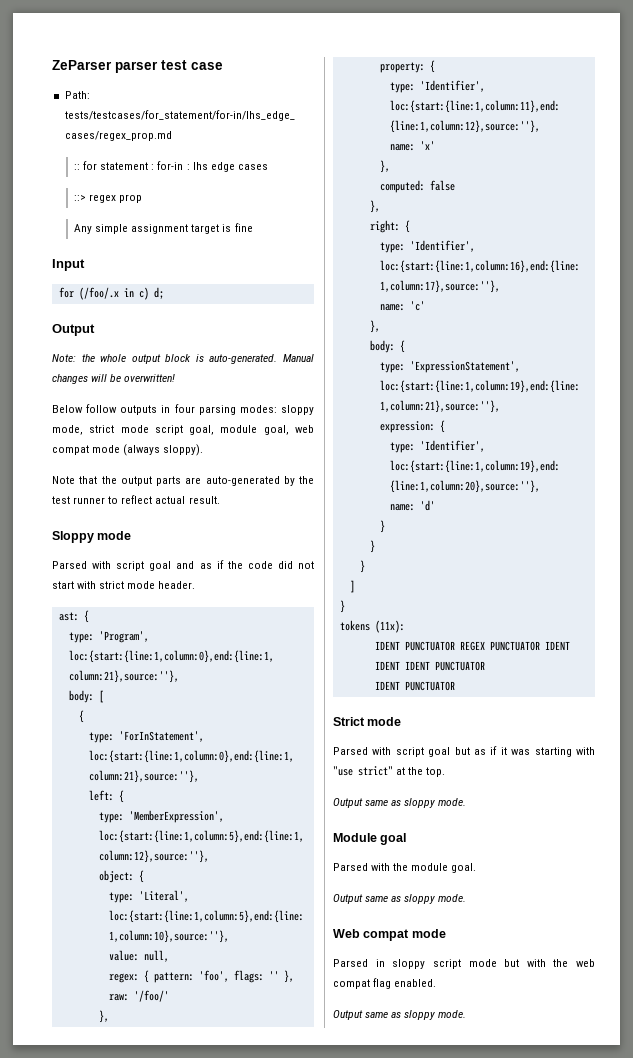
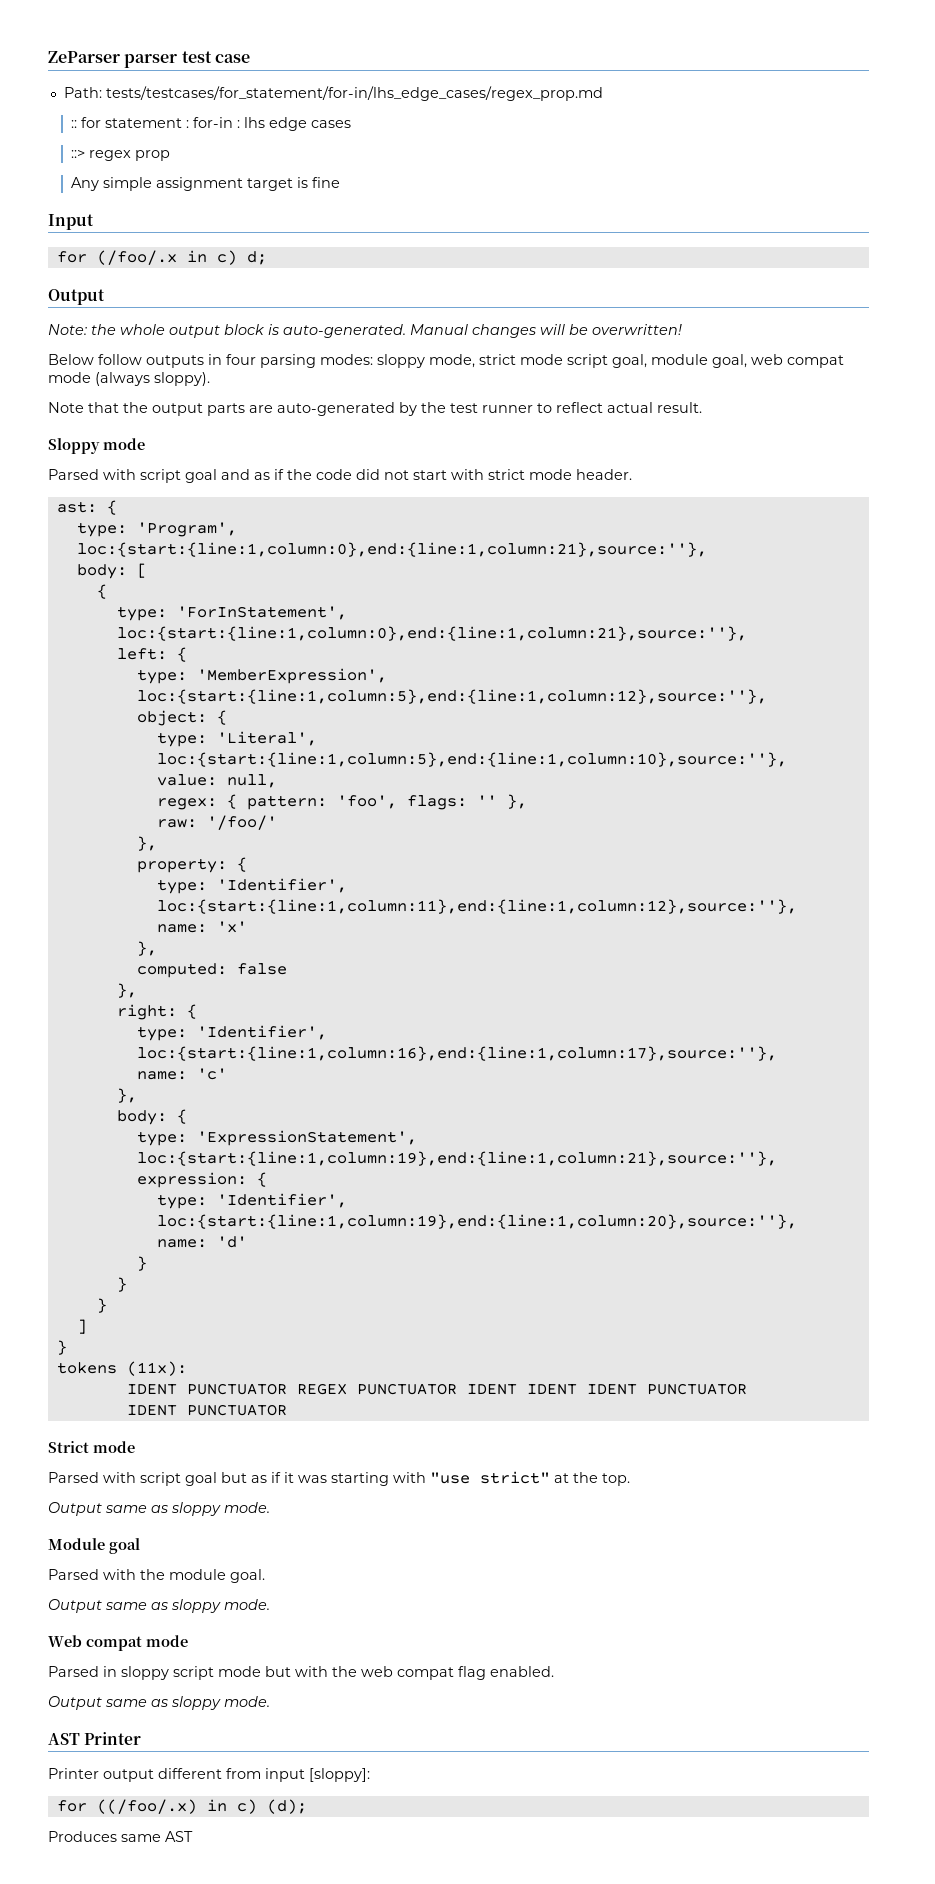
(467, 1014) none -> [48,1732,142,1745] [48,1768,370,1782] [56,1799,307,1814] [48,1831,193,1842] // AST Printer // Printer output different from input [sloppy]: // for ((/foo/.x) in c) (d); // Produces same AST

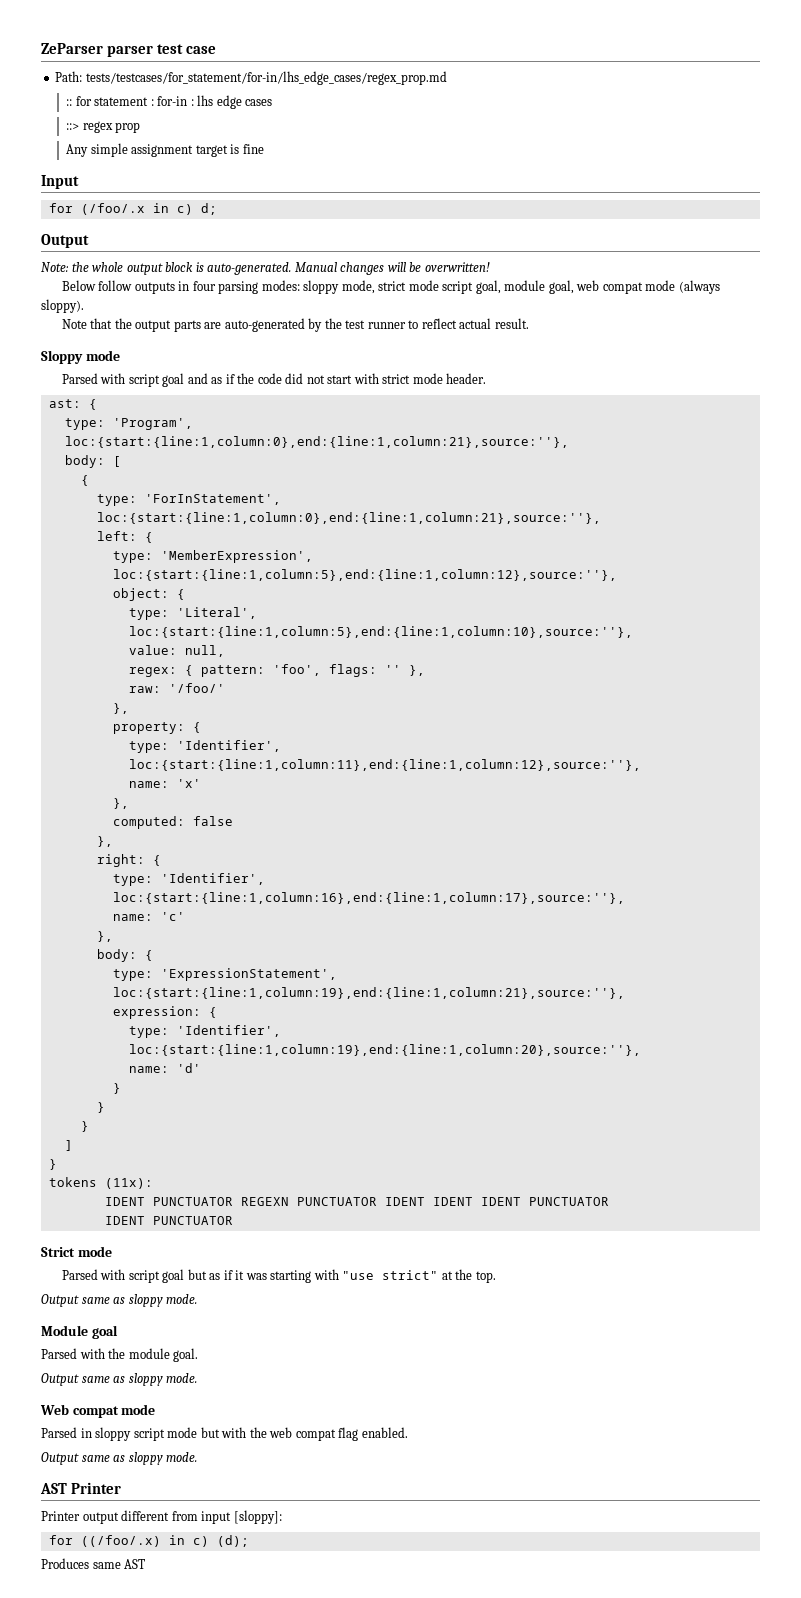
[296,1383,347,1395] REGEX -> [240,1197,289,1206] REGEXN

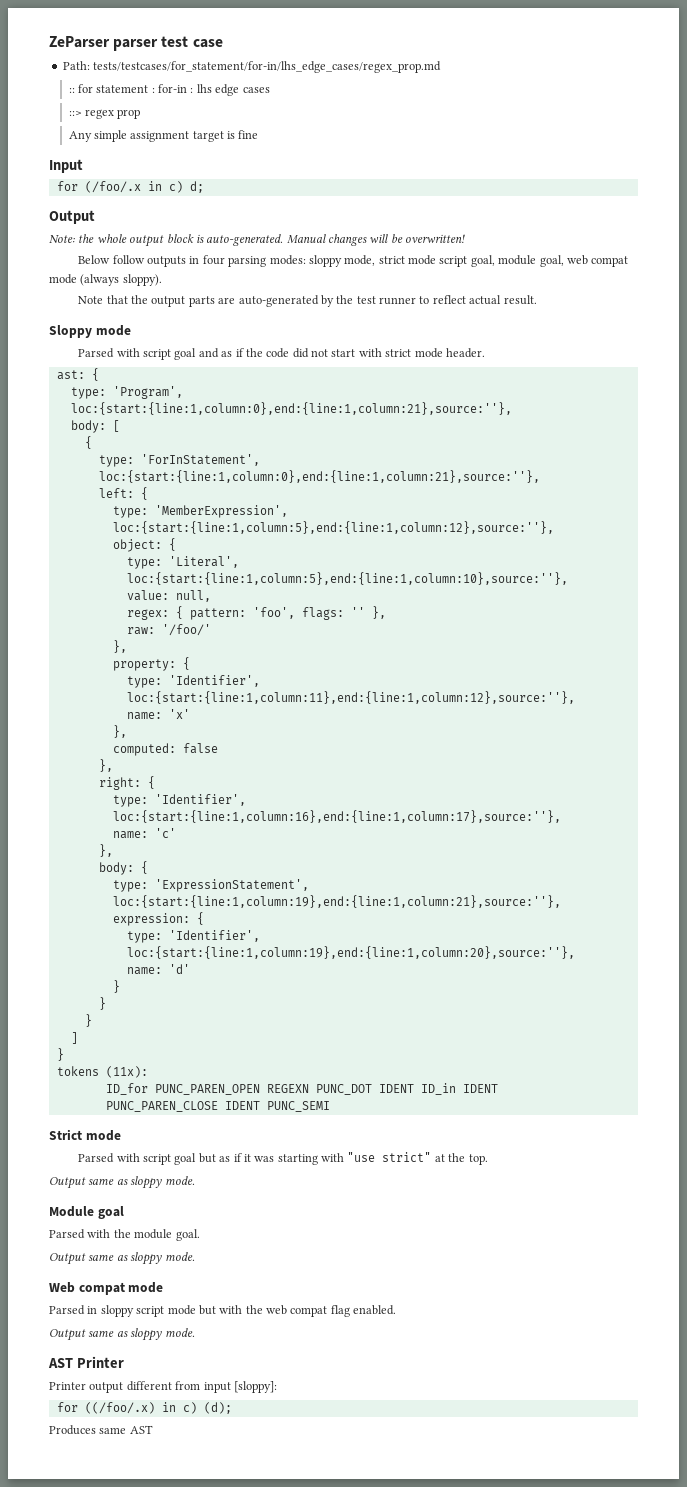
[104,1197,609,1206] [104,1216,233,1225] IDENT PUNCTUATOR REGEXN PUNCTUATOR IDENT IDENT IDENT PUNCTUATOR // IDENT PUNCTUATOR -> [105,1083,498,1095] [105,1101,330,1112] ID_for PUNC_PAREN_OPEN REGEXN PUNC_DOT IDENT ID_in IDENT // PUNC_PAREN_CLOSE IDENT PUNC_SEMI

